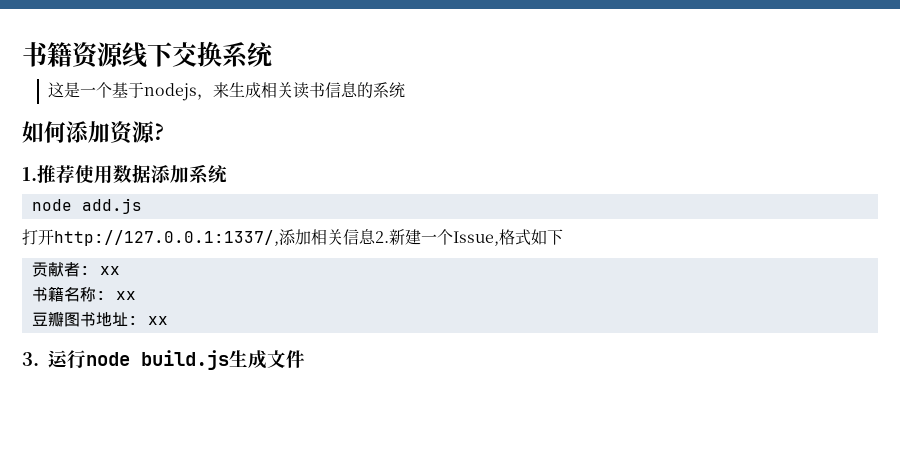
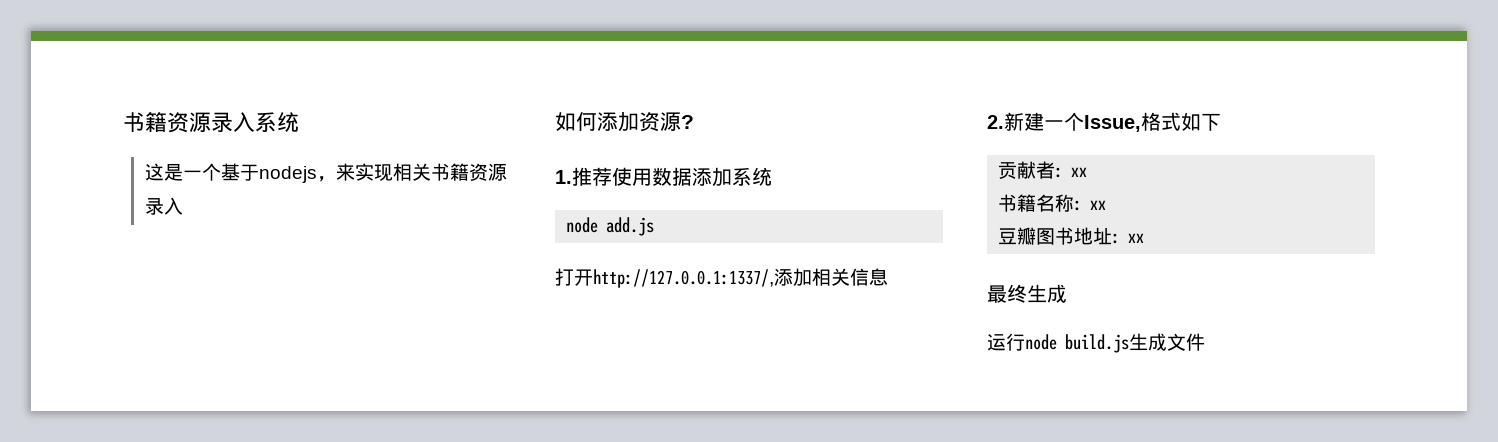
[22,41,222,69] 书籍资源线下交换 -> [123,112,255,133] 书籍资源录入
[229,82,406,99] 生成相关读书信息的系统 -> [354,163,507,181] [144,197,183,215] 实现相关书籍资源录入
(376, 236) none -> (888, 277) //
[22,352,39,366] 3. -> [987,284,1067,303] 最终生成 //

